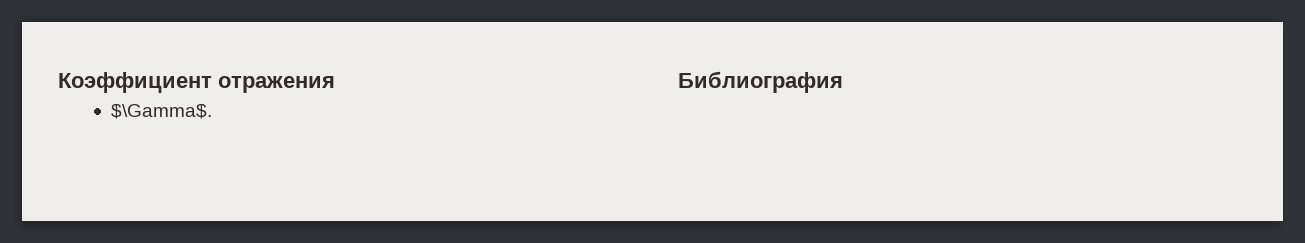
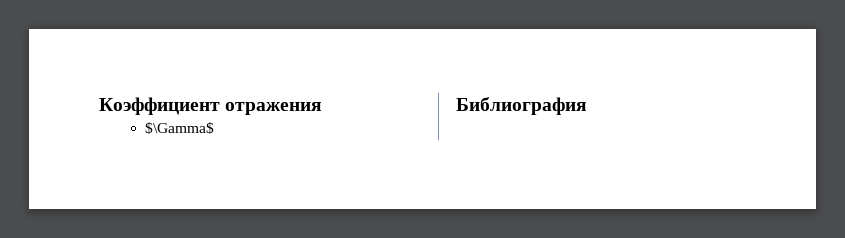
[111,104,213,119] $\Gamma$. -> [145,122,215,134] $\Gamma$

